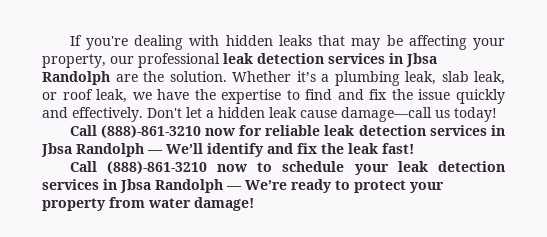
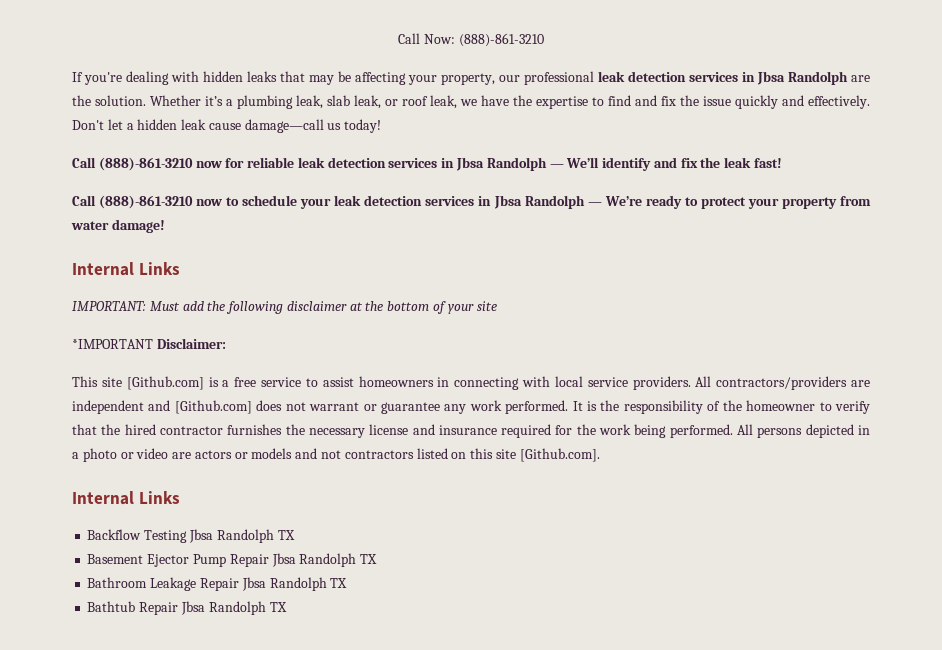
(69, 40) none -> [398,33,544,47] Call Now: (888)-861-3210 //
(254, 204) none -> [72,262,180,276] [72,301,497,314] [72,338,226,349] [72,376,871,390] [72,400,871,414] [72,424,870,438] [72,448,600,462] [72,491,180,505] [87,529,295,543] [87,553,378,567] [87,577,348,591] [87,601,287,615] // Internal Links // IMPORTANT: Must add the following disclaimer at the bottom of your site // *IMPORTANT Disclaimer: // This site [Github.com] is a free service to assist homeowners in connecting with local service providers. All contractors/providers are independent and [Github.com] does not warrant or guarantee any work performed. It is the responsibility of the homeowner to verify that the hired contractor furnishes the necessary license and insurance required for the work being performed. All persons depicted in a photo or video are actors or models and not contractors listed on this site [Github.com]. // Internal Links // Backflow Testing Jbsa Randolph TX // Basement Ejector Pump Repair Jbsa Randolph TX // Bathroom Leakage Repair Jbsa Randolph TX // Bathtub Repair Jbsa Randolph TX

